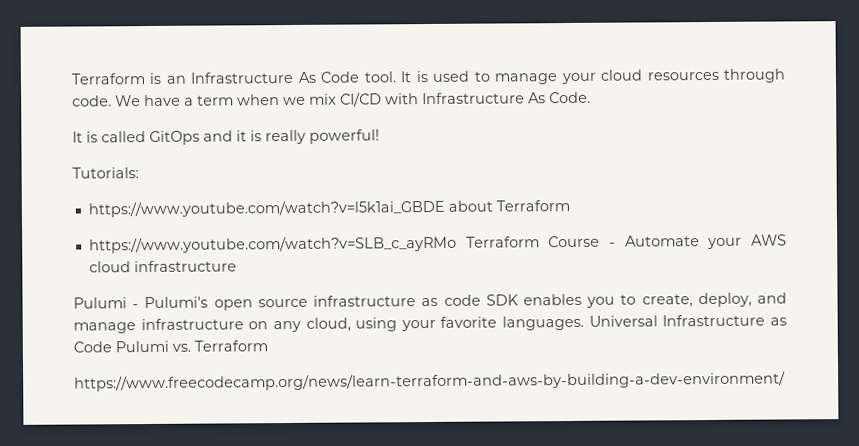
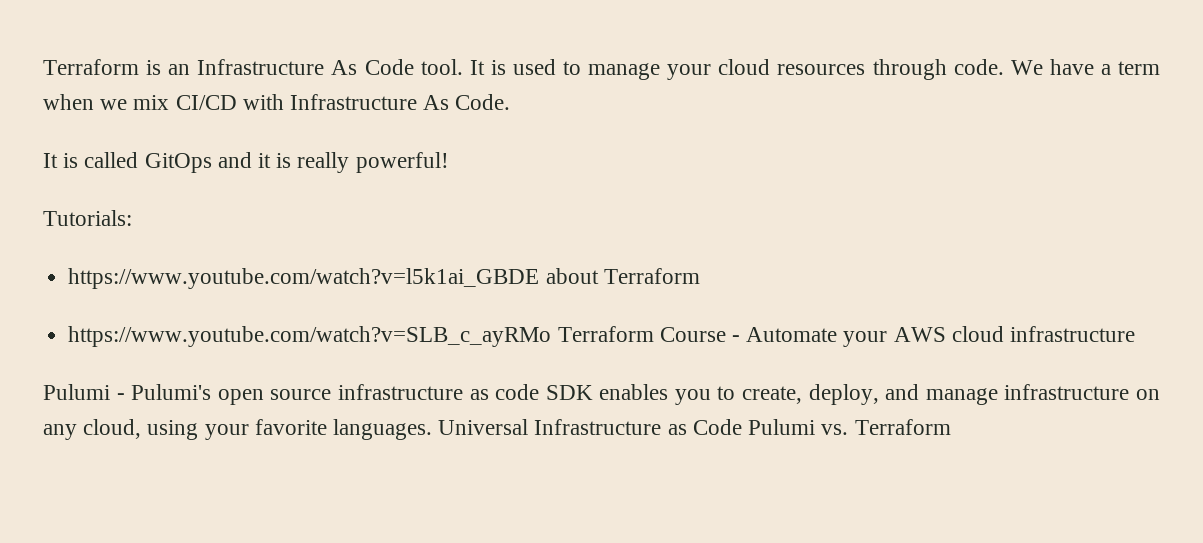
[74,371,786,392] // https://www.freecodecamp.org/news/learn-terraform-and-aws-by-building-a-dev-environment/ -> (951, 427) none

